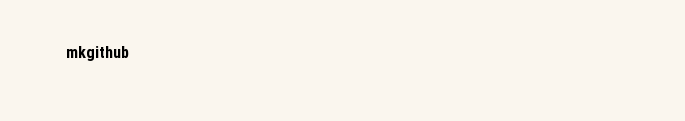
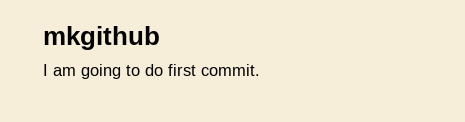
(129, 53) none -> [43,64,260,79] // I am going to do first commit.

